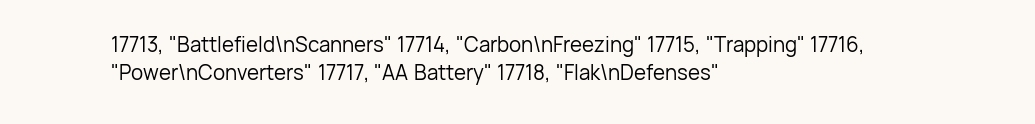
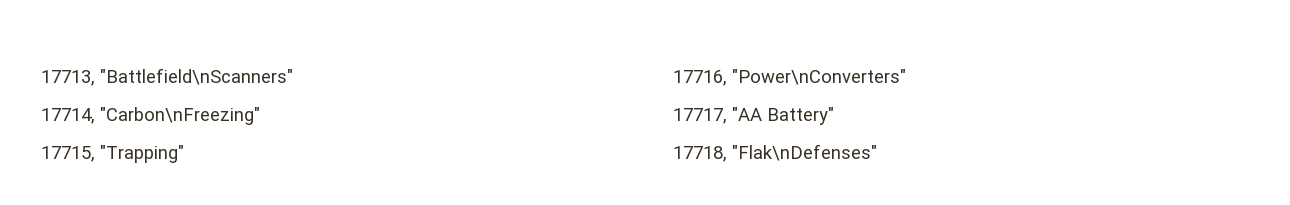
(392, 44) none -> (293, 76) //
(642, 46) none -> (260, 116) //
(805, 46) none -> (184, 154) //
(312, 72) none -> (906, 77) //
(492, 74) none -> (834, 116) //

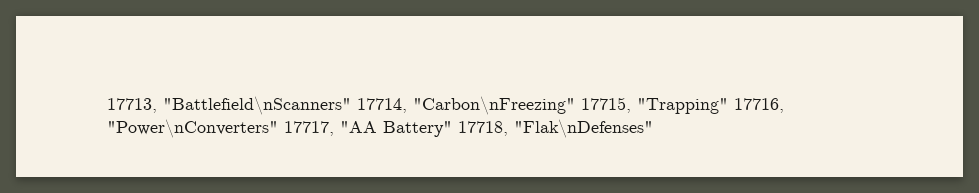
(293, 76) // -> (351, 105) none
(260, 116) // -> (575, 105) none
(184, 154) // -> (728, 106) none
(906, 77) // -> (278, 128) none
(834, 116) // -> (452, 129) none

